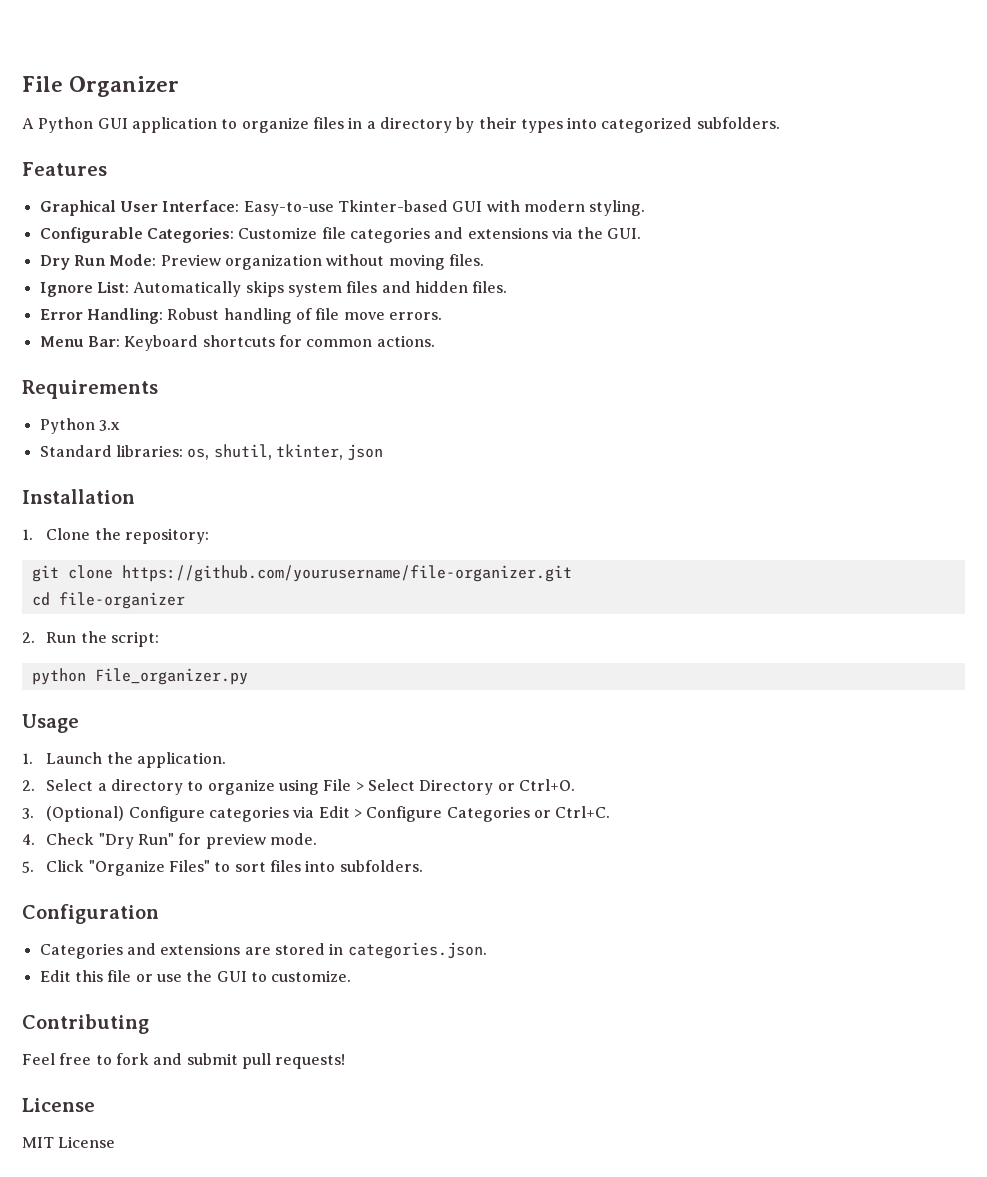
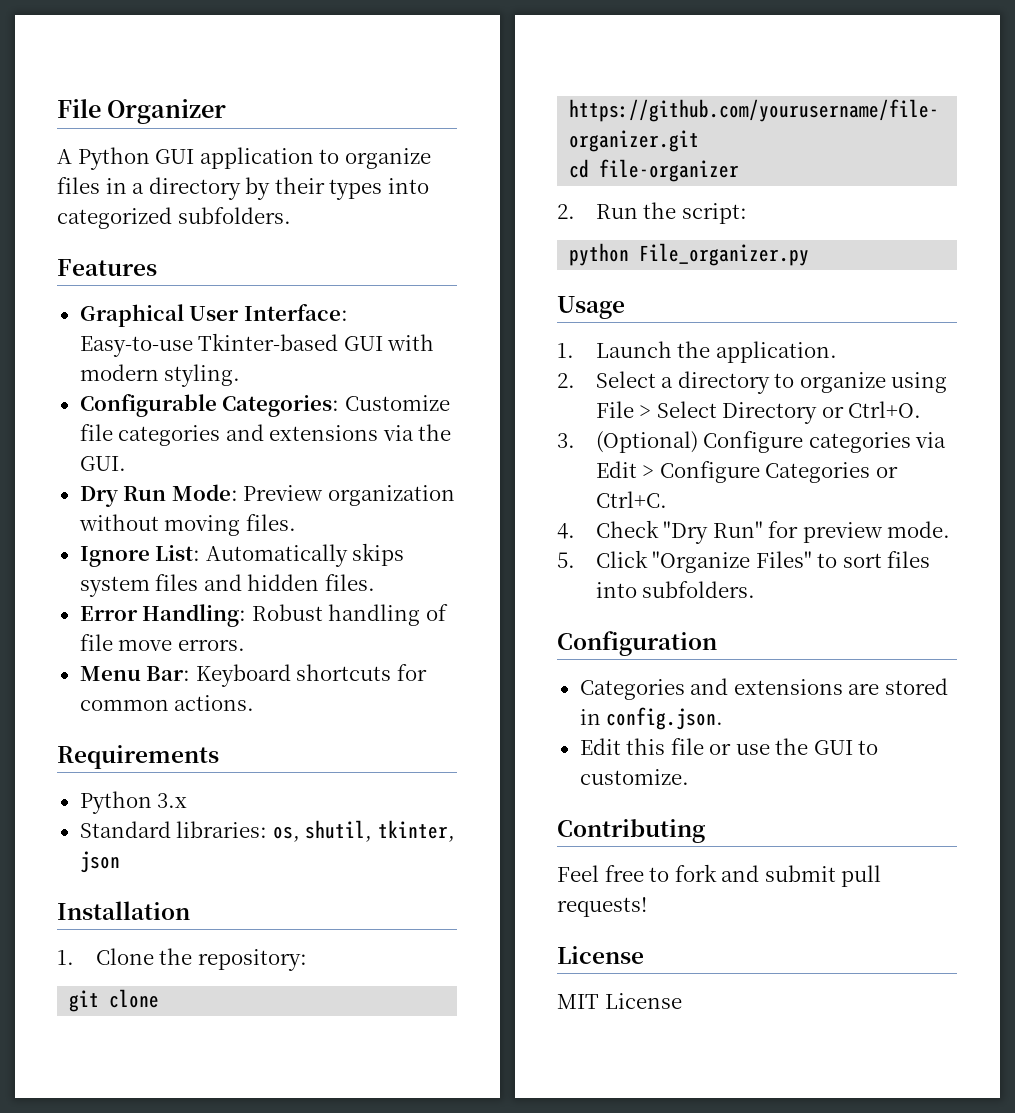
[347,942,487,959] categories.json. -> [606,707,724,730] config.json.

